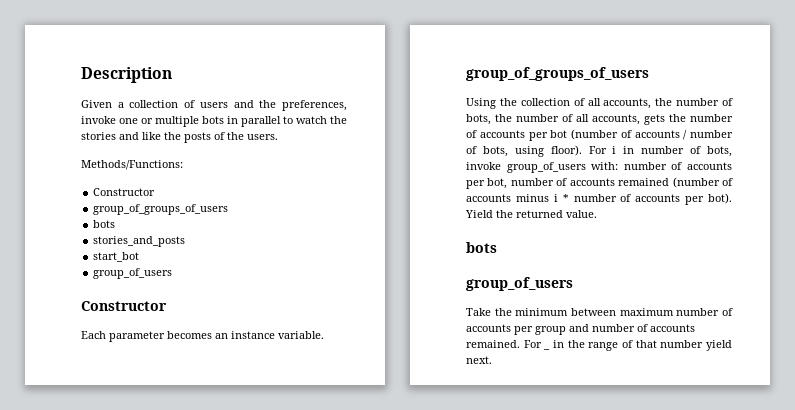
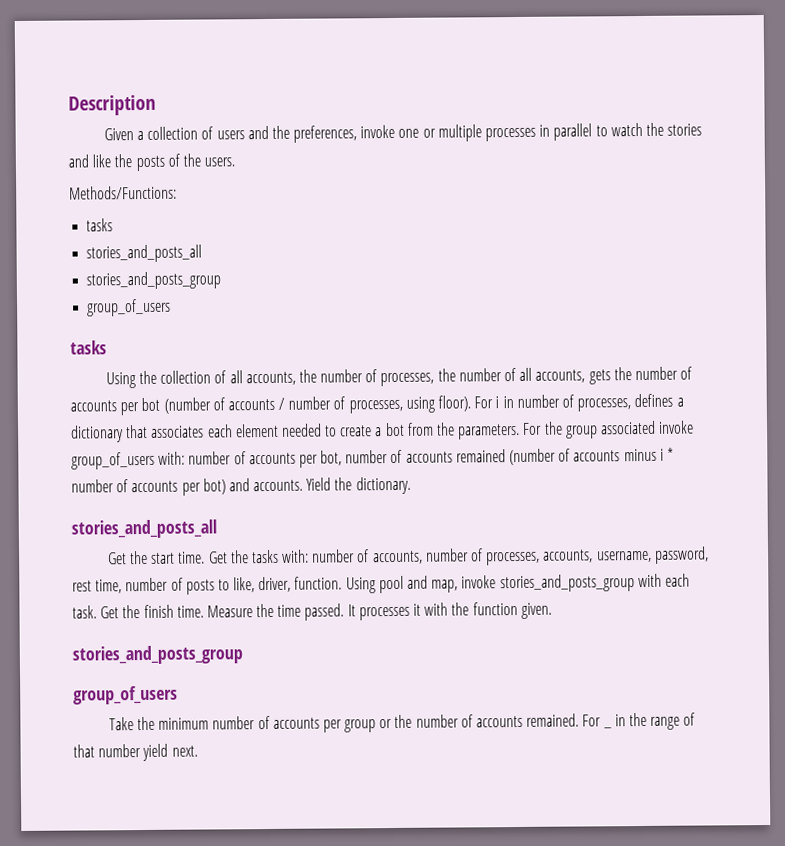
[202,116,224,124] bots -> [485,127,537,142] processes
[93,188,156,196] [93,204,229,215] [93,220,116,228] [93,236,186,247] [93,252,140,262] [93,268,173,279] [81,301,167,311] [81,331,324,342] [466,67,649,81] Constructor // group_of_groups_of_users // bots // stories_and_posts // start_bot // group_of_users // Constructor // Each parameter becomes an instance variable. // group_of_groups_of_users -> [86,218,114,232] [86,244,203,263] [86,271,222,290] [86,298,172,317] [70,340,107,355] tasks // stories_and_posts_all // stories_and_posts_group // group_of_users // tasks
[466,114,491,125] bots, -> [380,372,435,387] processes,
[482,146,508,157] bots, -> [348,399,403,414] processes,
[707,146,732,157] bots, -> [577,393,684,412] [71,420,656,443] processes, defines a dictionary that associates each element needed to create a bot from the parameters. For the group associated
[708,193,732,204] [465,210,597,218] [466,242,497,253] bot). Yield the returned value. // bots -> [202,476,411,495] [71,519,217,539] [107,546,709,566] [72,573,690,595] [72,602,552,621] [72,645,243,665] bot) and accounts. Yield the dictionary. // stories_and_posts_all // Get the start time. Get the tasks with: number of accounts, number of processes, accounts, username, password, rest time, number of posts to like, driver, function. Using pool and map, invoke stories_and_posts_group with each task. Get the finish time. Measure the time passed. It processes it with the function given. // stories_and_posts_group
[571,308,674,316] between maximum -> (210, 723) none
[569,324,589,332] and -> [379,714,413,729] or the

